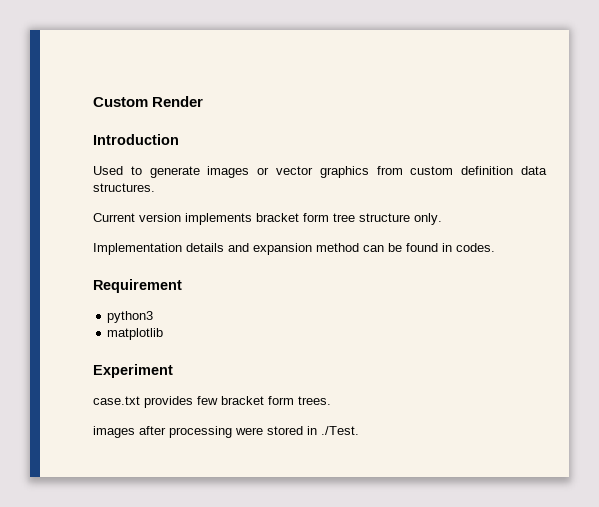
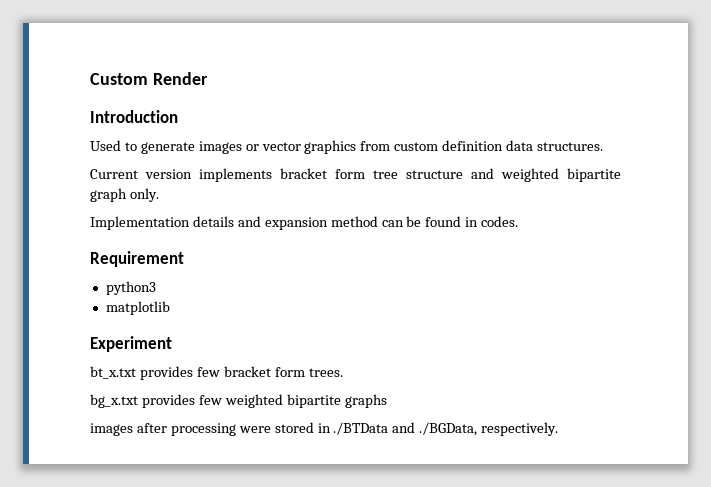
(410, 217) none -> [471,168,621,182] [90,188,127,202] and weighted bipartite graph
[93,396,140,405] case.txt -> [90,366,136,379] bt_x.txt
(331, 400) none -> [90,394,387,408] // bg_x.txt provides few weighted bipartite graphs
[321,426,359,435] ./Test. -> [333,422,559,436] ./BTData and ./BGData, respectively.

